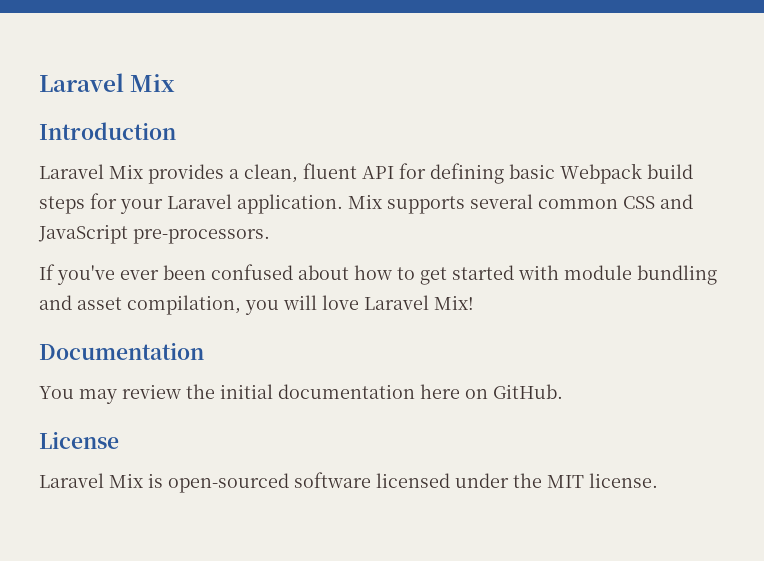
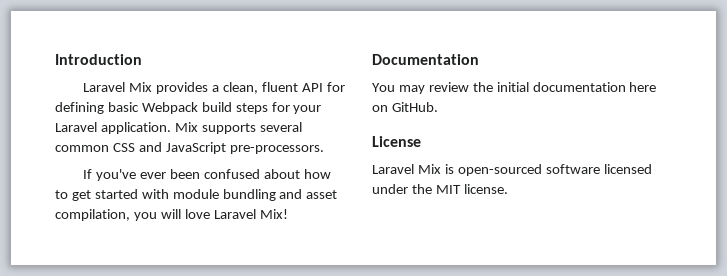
[39,73,176,92] Laravel Mix // -> (55, 59) none

